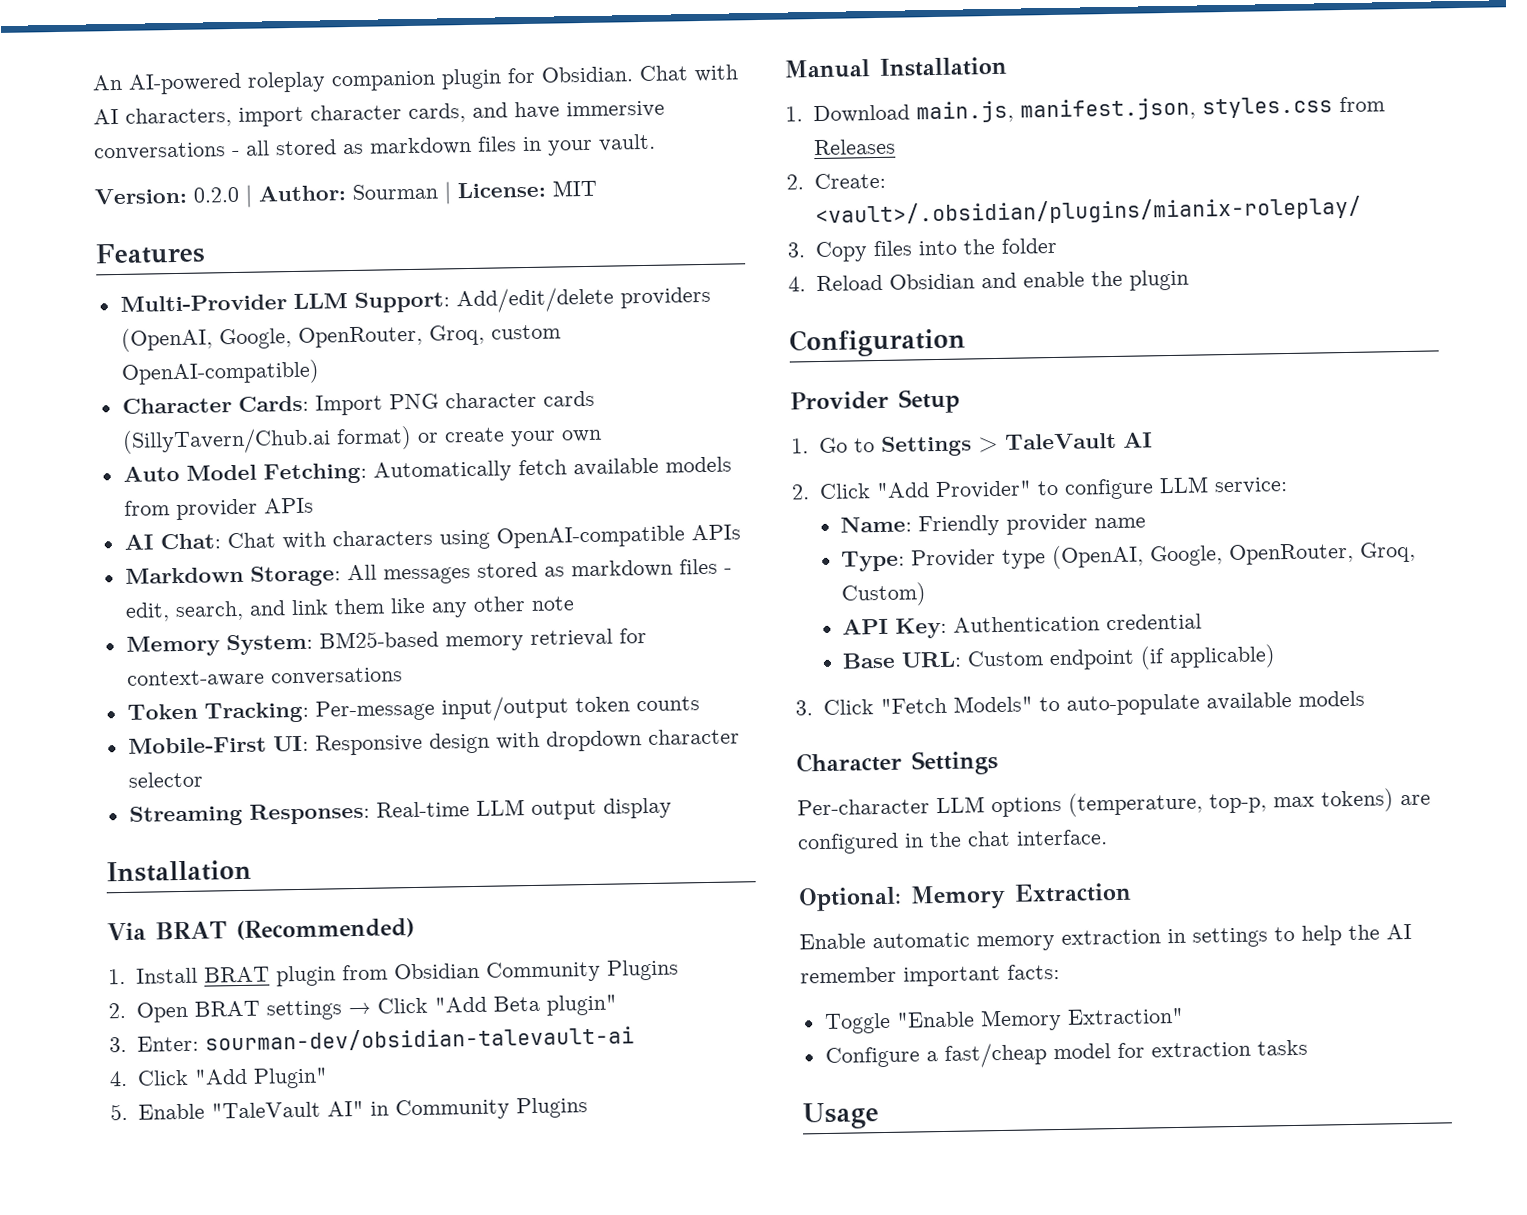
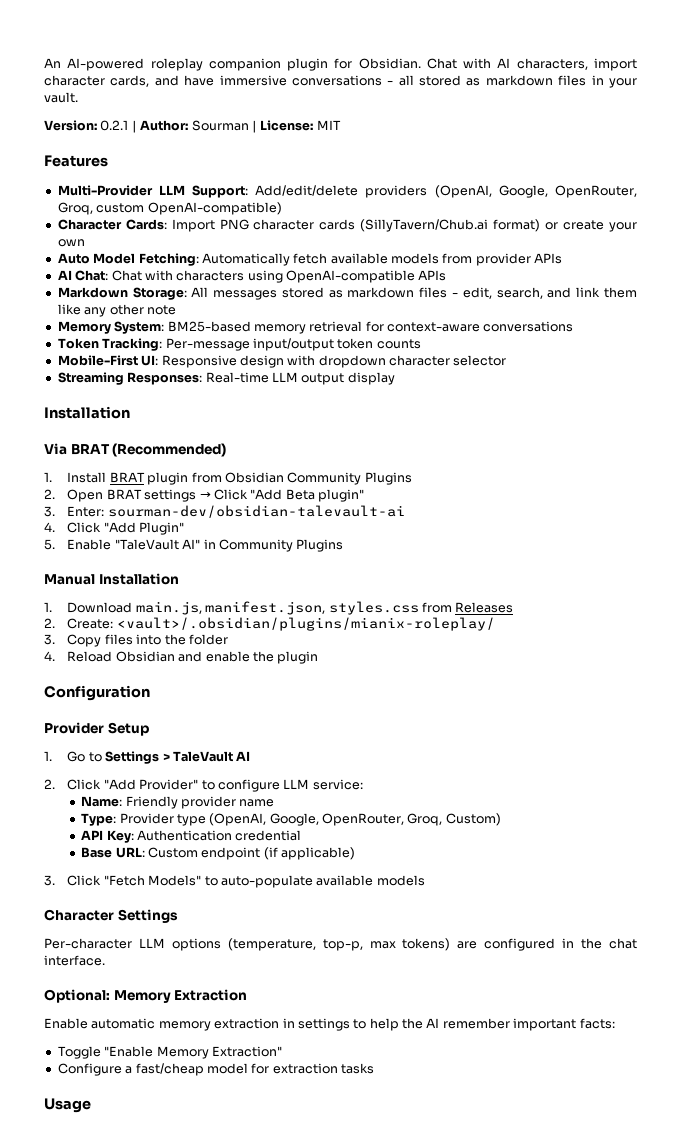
[193,186,239,203] 0.2.0 -> [100,120,129,131] 0.2.1

